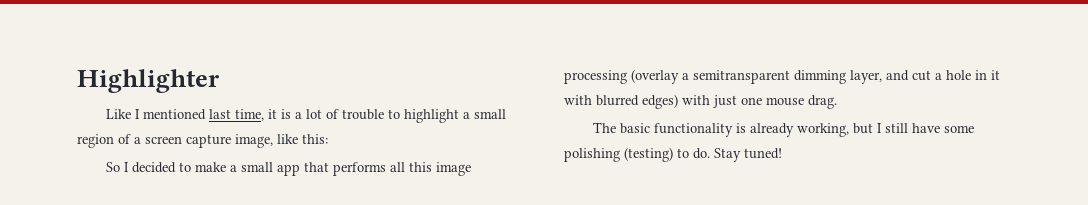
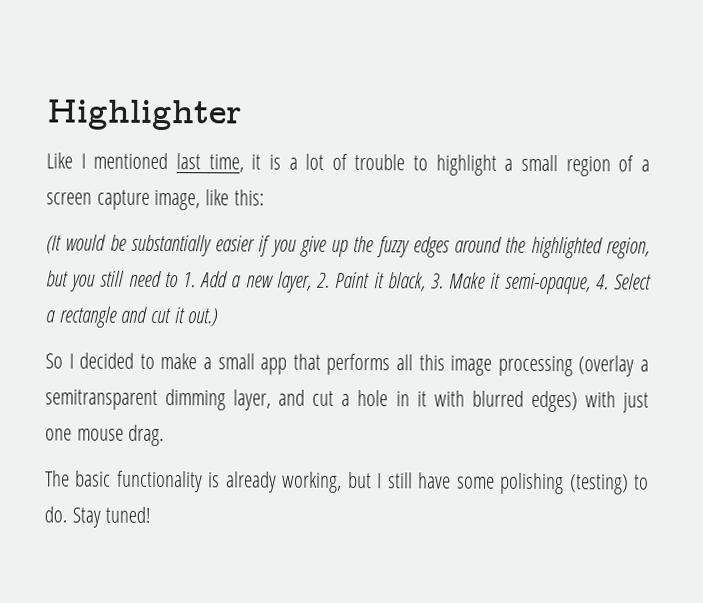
(328, 139) none -> [46,234,650,259] [46,270,653,295] [45,306,219,328] // (It would be substantially easier if you give up the fuzzy edges around the highlighted region, but you still need to 1. Add a new layer, 2. Paint it black, 3. Make it semi-opaque, 4. Select a rectangle and cut it out.)

